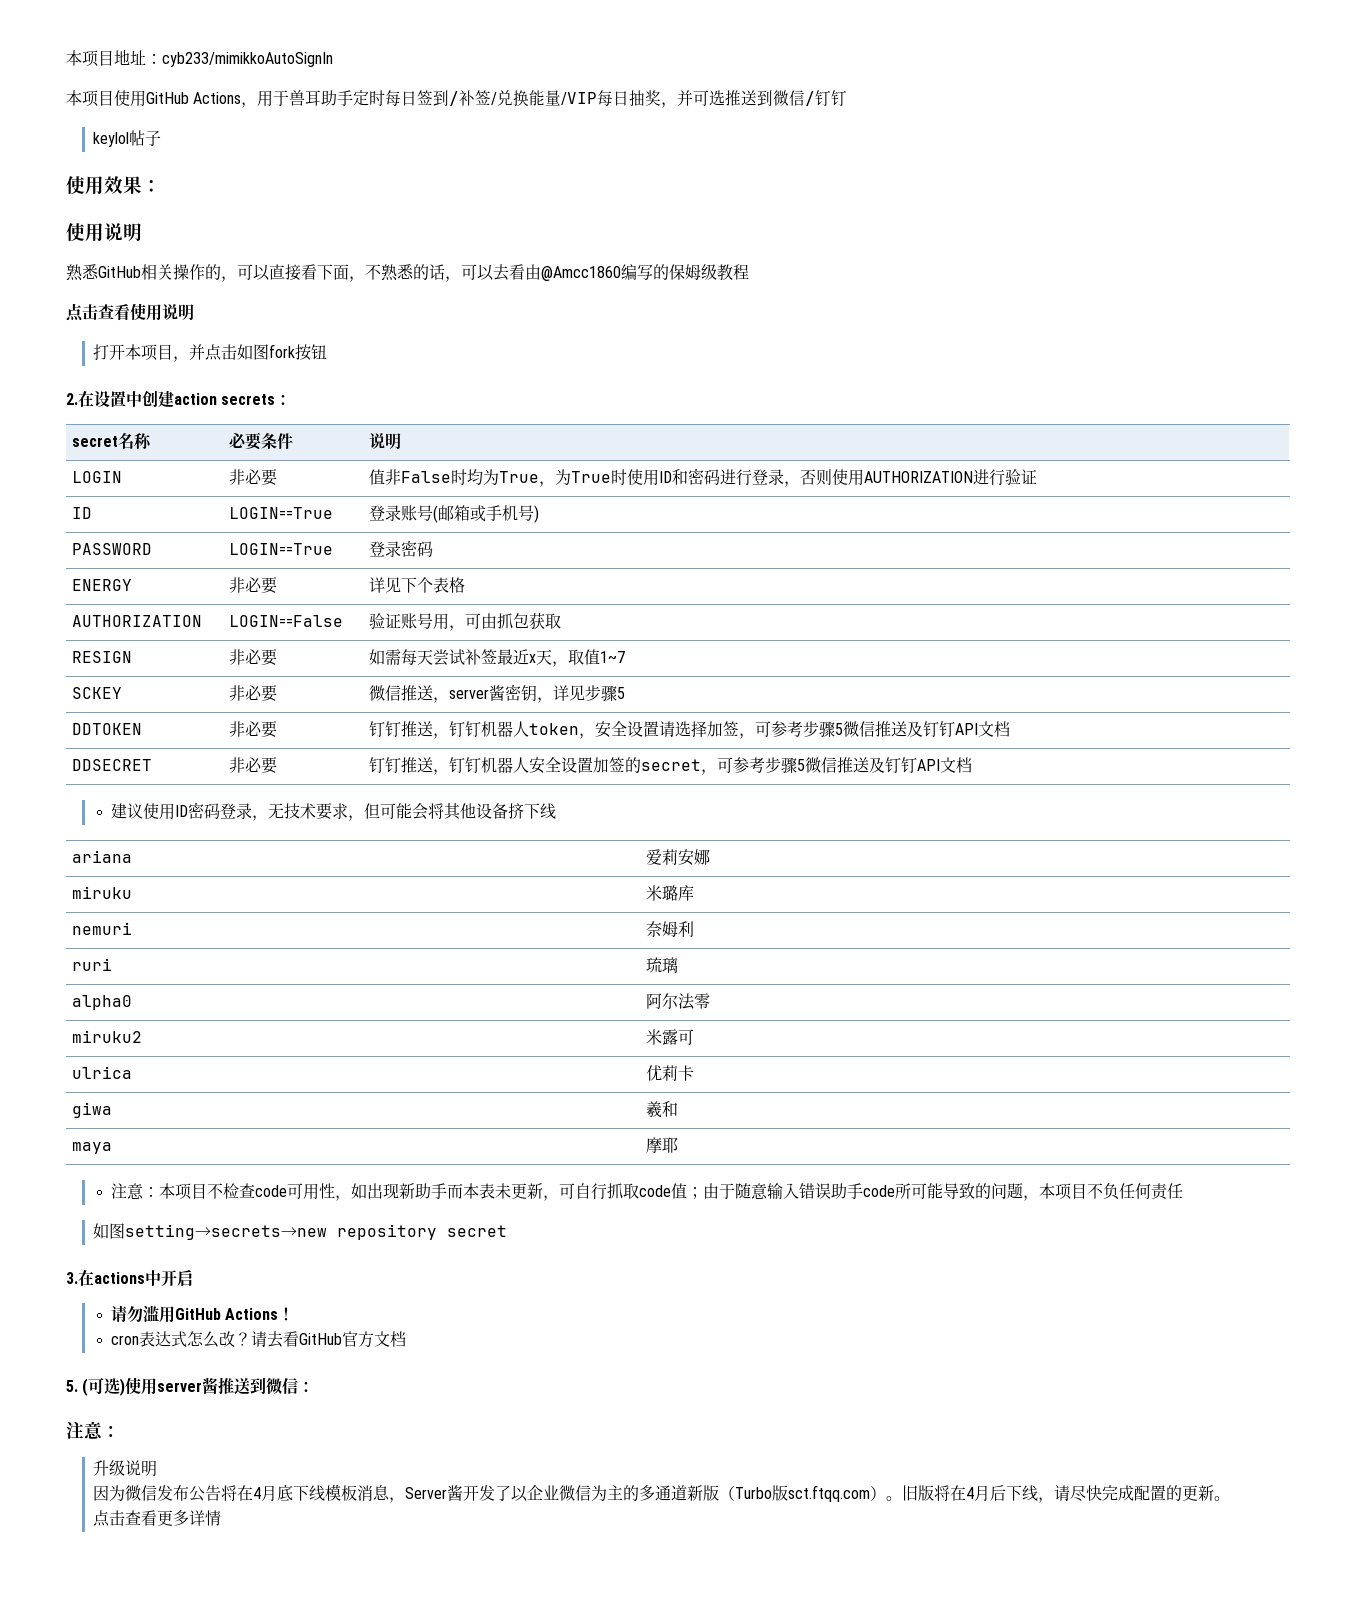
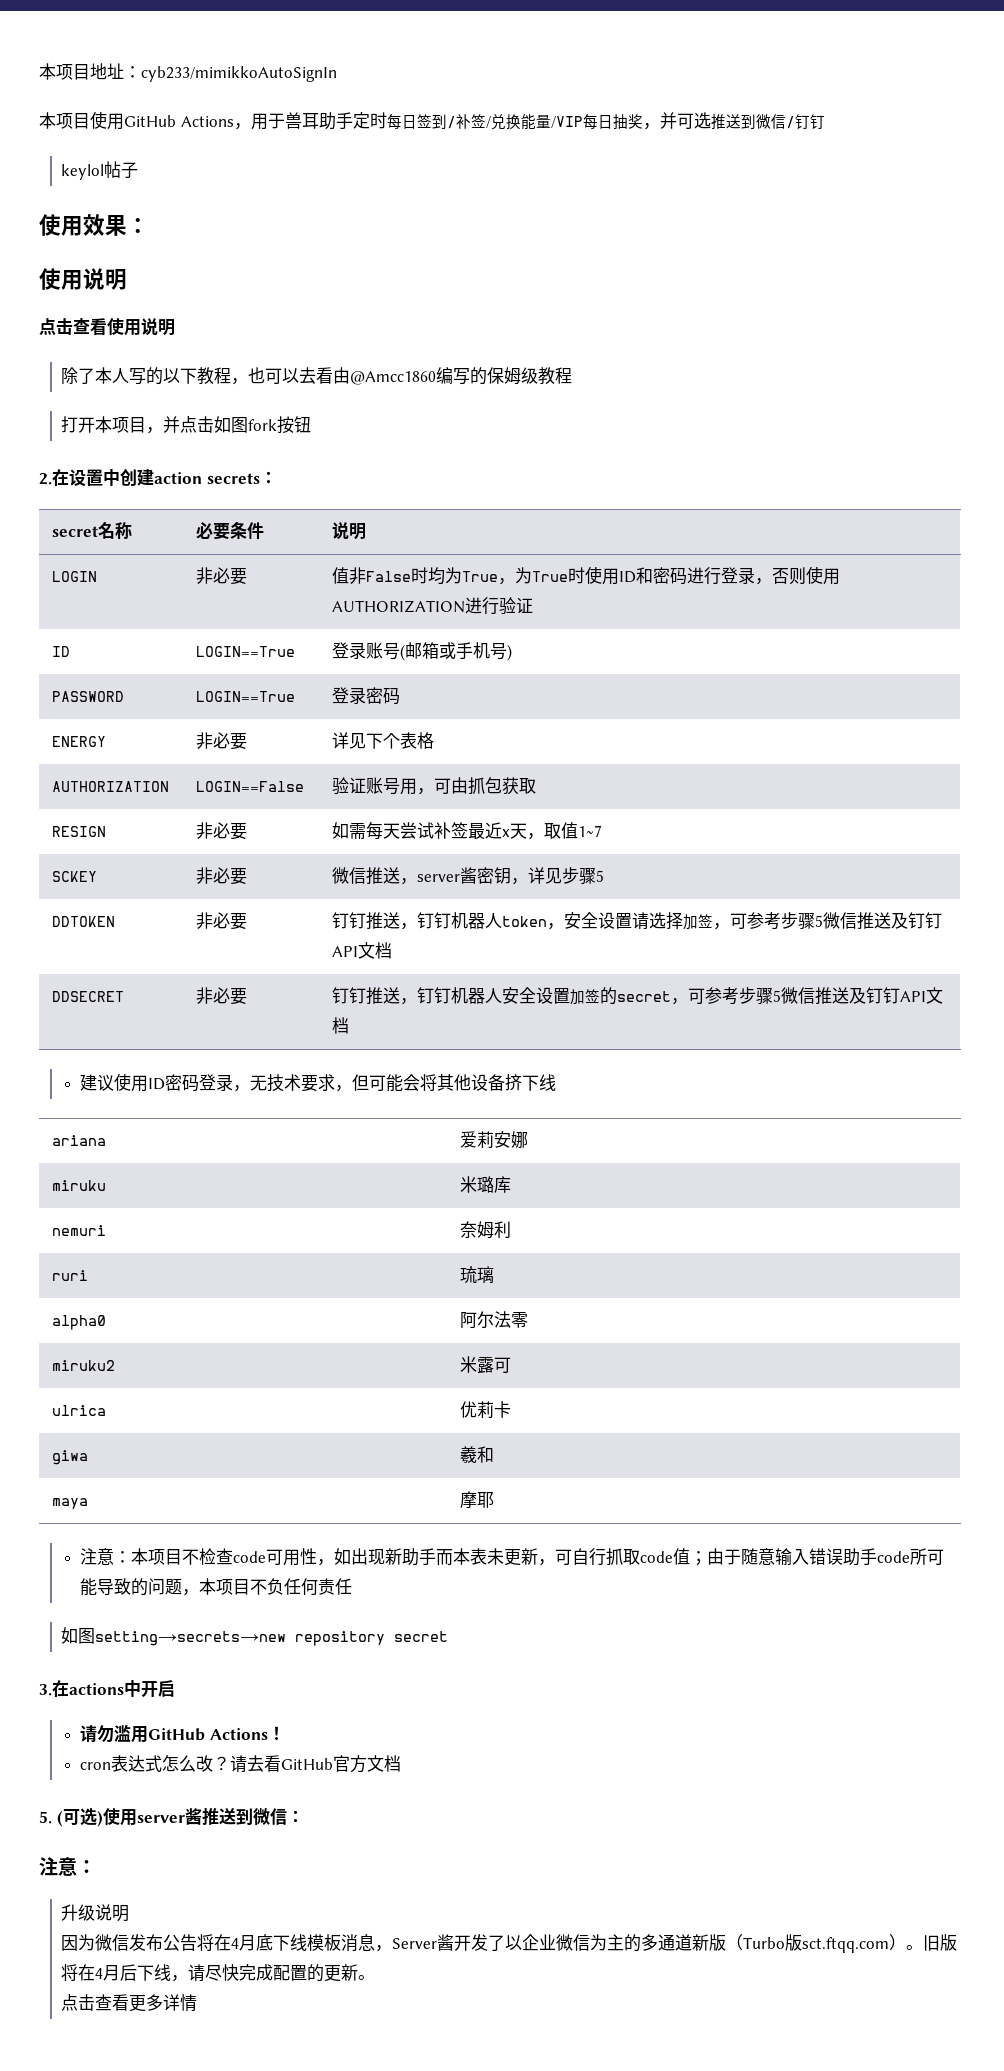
[66,264,461,282] 熟悉GitHub相关操作的，可以直接看下面，不熟悉的话， -> [39,318,175,336] [61,367,266,385] 点击查看使用说明 // 除了本人写的以下教程，也
[66,303,194,321] // 点击查看使用说明 -> (573, 375) none

